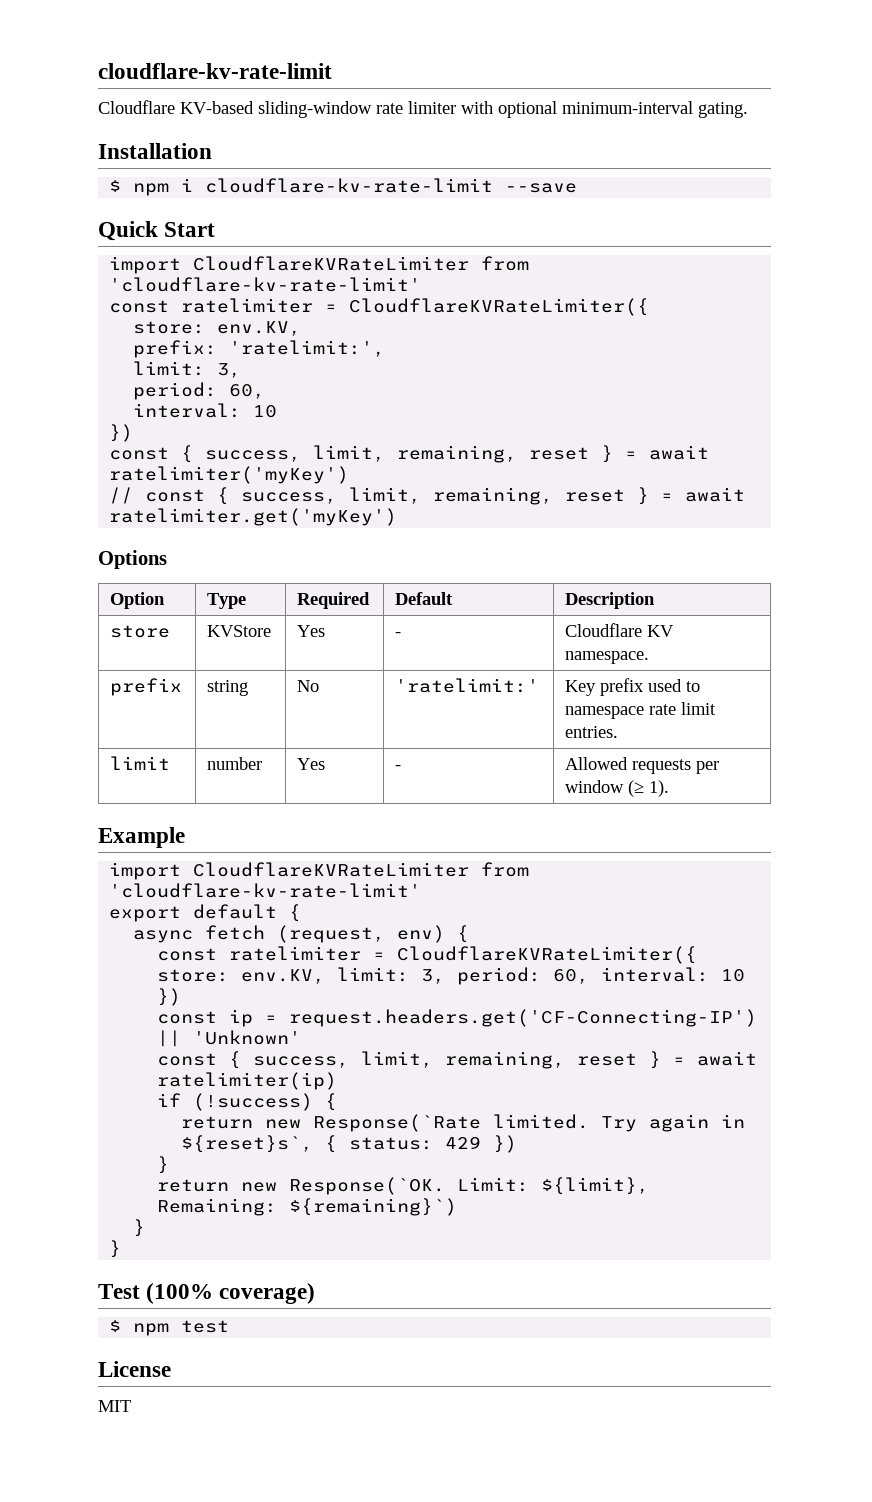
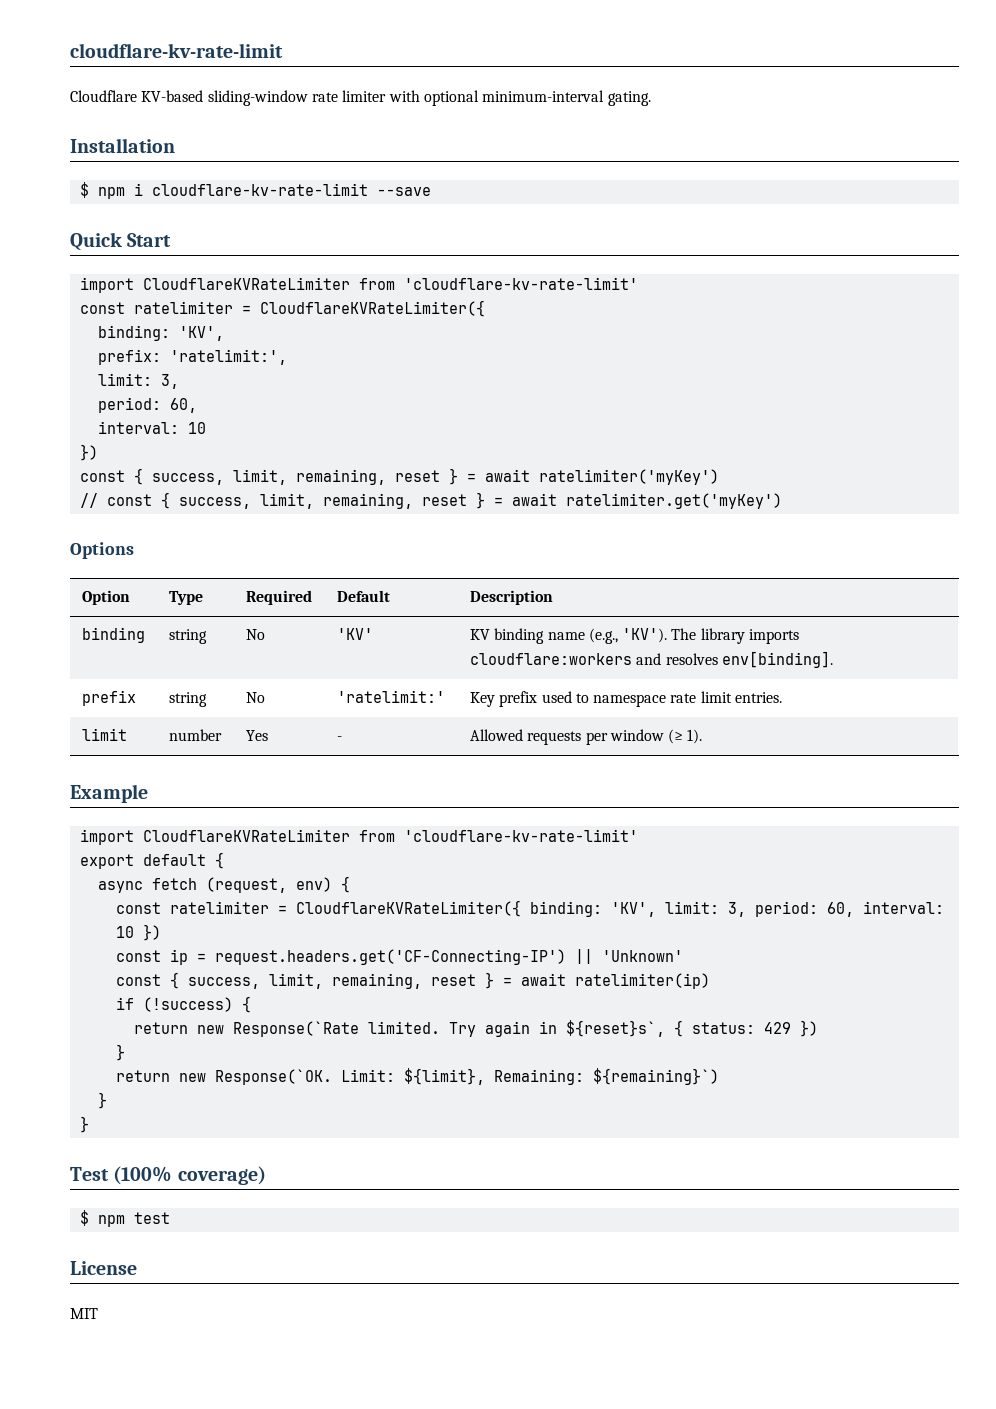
[133,321,302,336] store: env.KV, -> [97,325,224,341] binding: 'KV',
[110,625,171,638] [207,625,272,637] [297,625,326,637] [395,632,402,637] [565,623,675,637] [565,651,650,664] store | KVStore | Yes | - | Cloudflare KV namespace. -> [81,627,145,643] [168,629,207,644] [245,629,265,640] [336,628,373,640] [469,628,800,644] [469,651,833,668] binding | string | No | 'KV' | KV binding name (e.g., 'KV'). The library imports cloudflare:workers and resolves env[binding].
[157,969,326,984] store: env.KV, -> [529,901,656,917] binding: 'KV',

